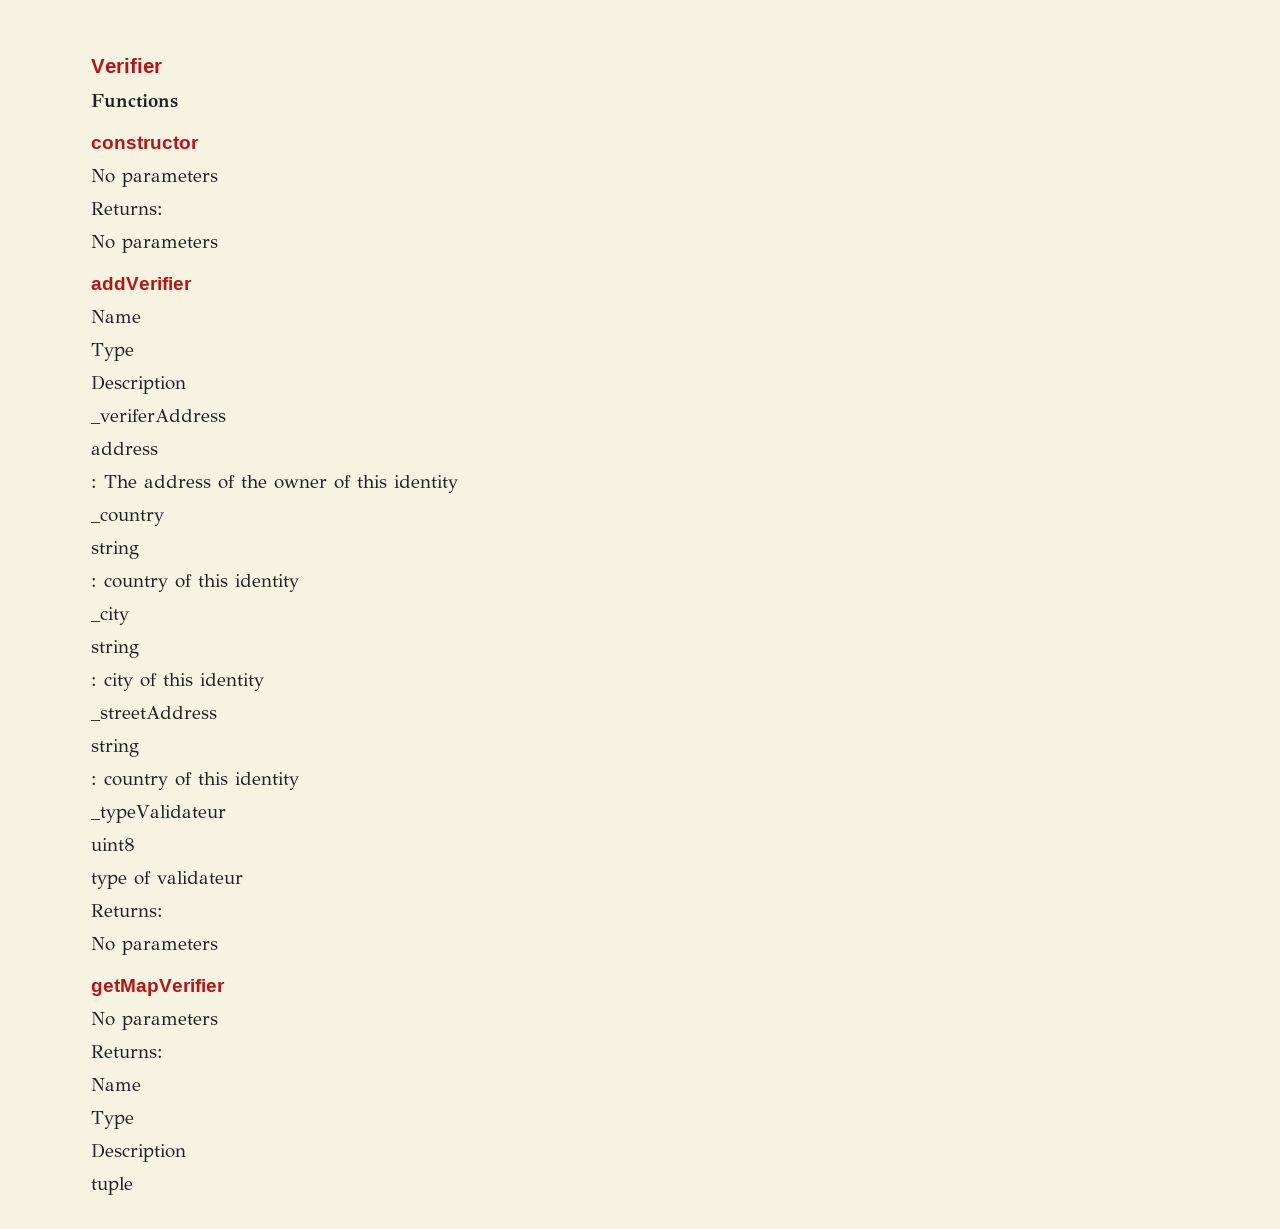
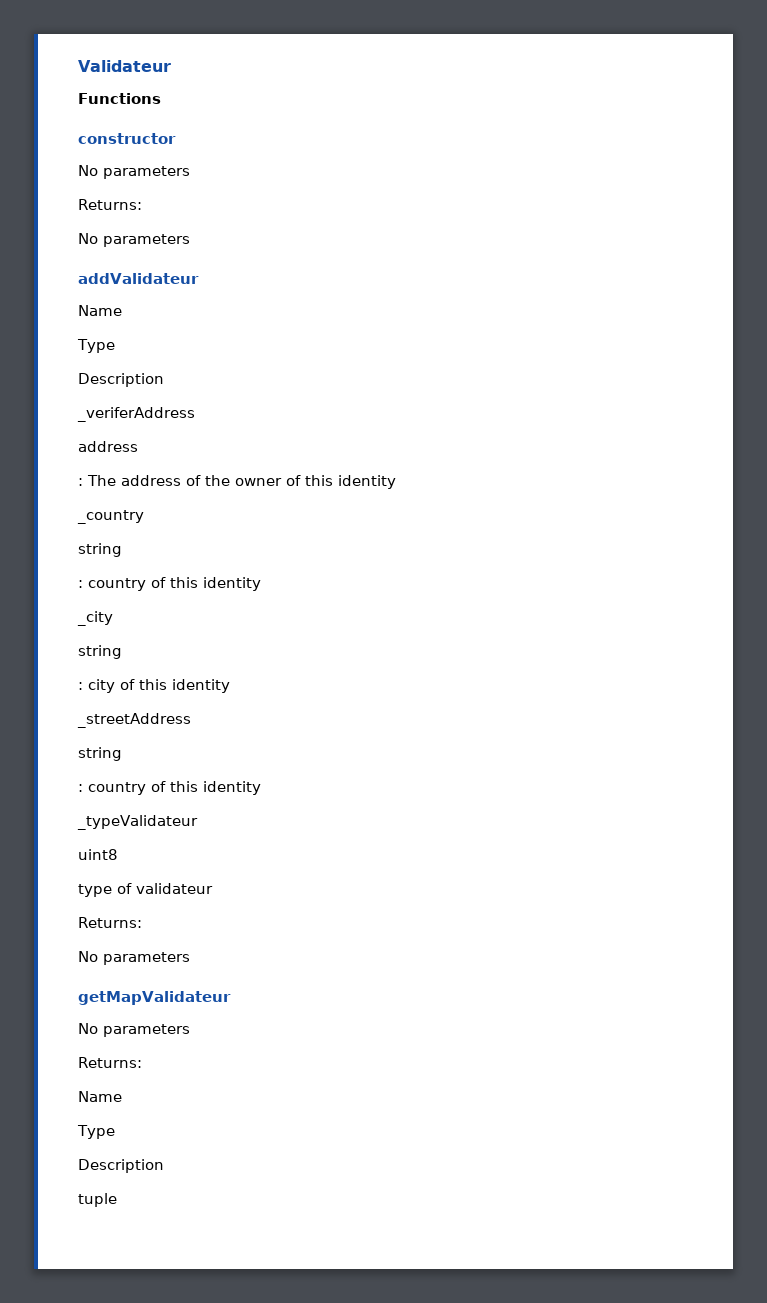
[91,58,162,73] Verifier -> [78,60,171,72] Validateur
[91,277,192,290] addVerifier -> [78,273,199,284] addValidateur
[91,979,225,996] getMapVerifier -> [78,991,231,1005] getMapValidateur

